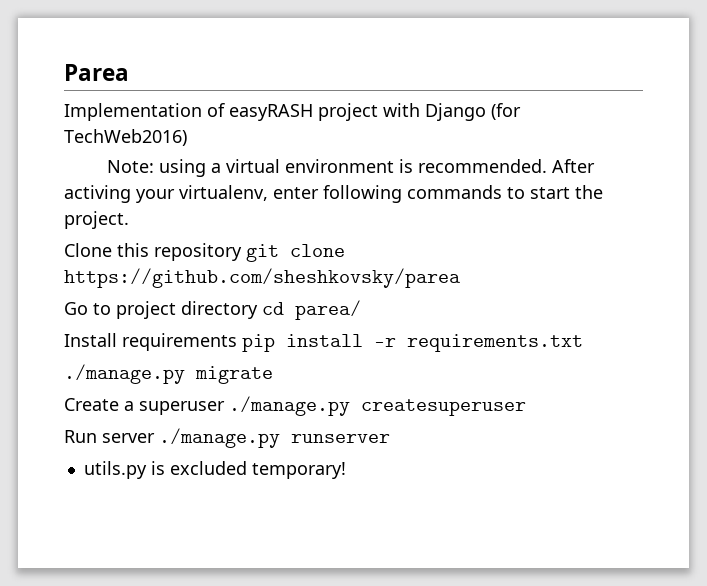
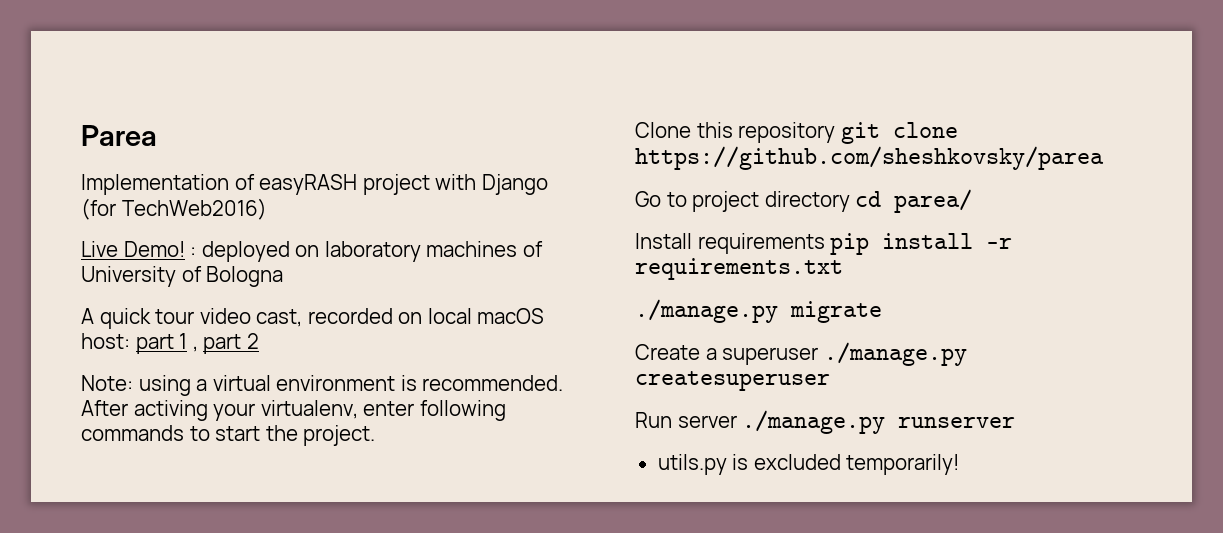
(187, 137) none -> [81,241,543,262] [81,266,284,287] [81,308,545,329] [81,333,259,354] // Live Demo! : deployed on laboratory machines of University of Bologna // A quick tour video cast, recorded on local macOS host: part 1 , part 2
[251,462,346,479] temporary! -> [846,454,960,475] temporarily!

